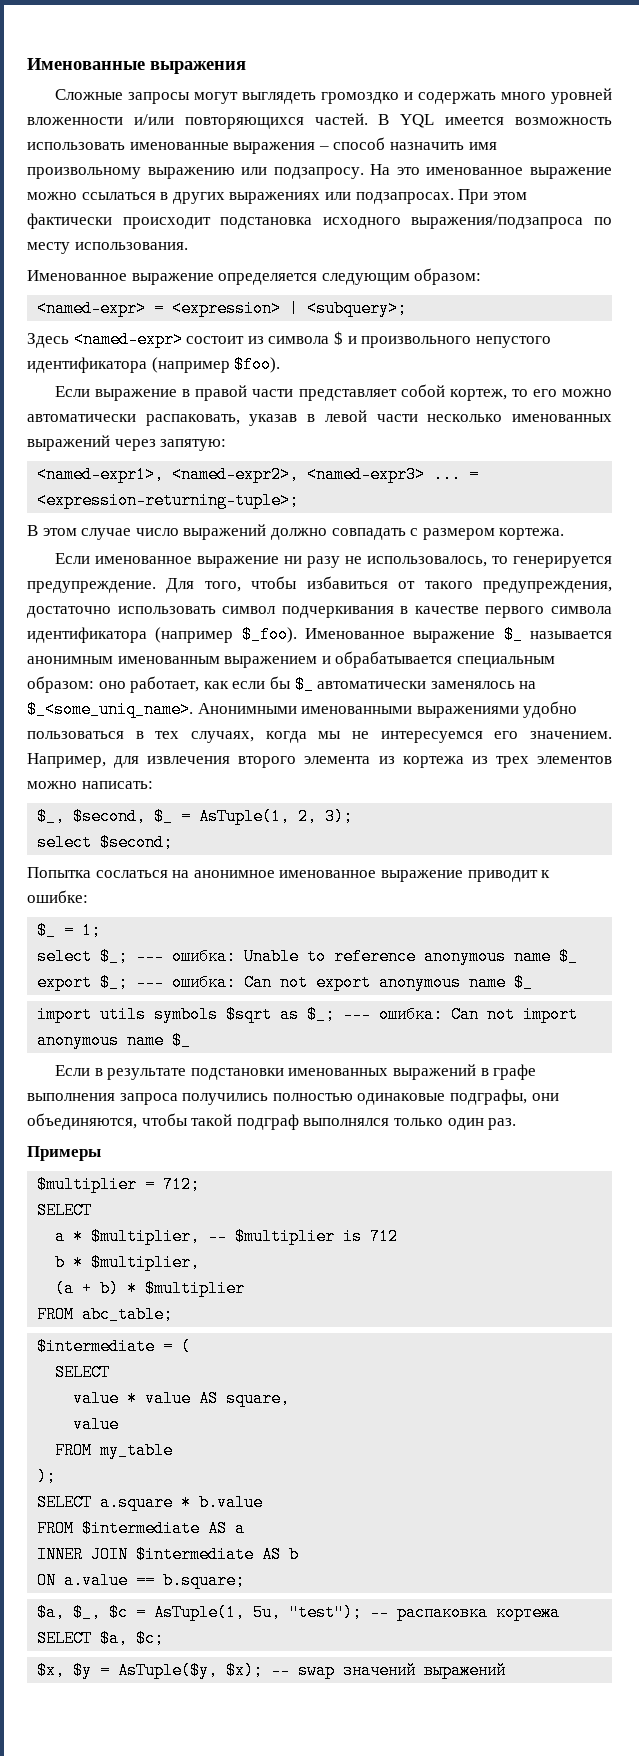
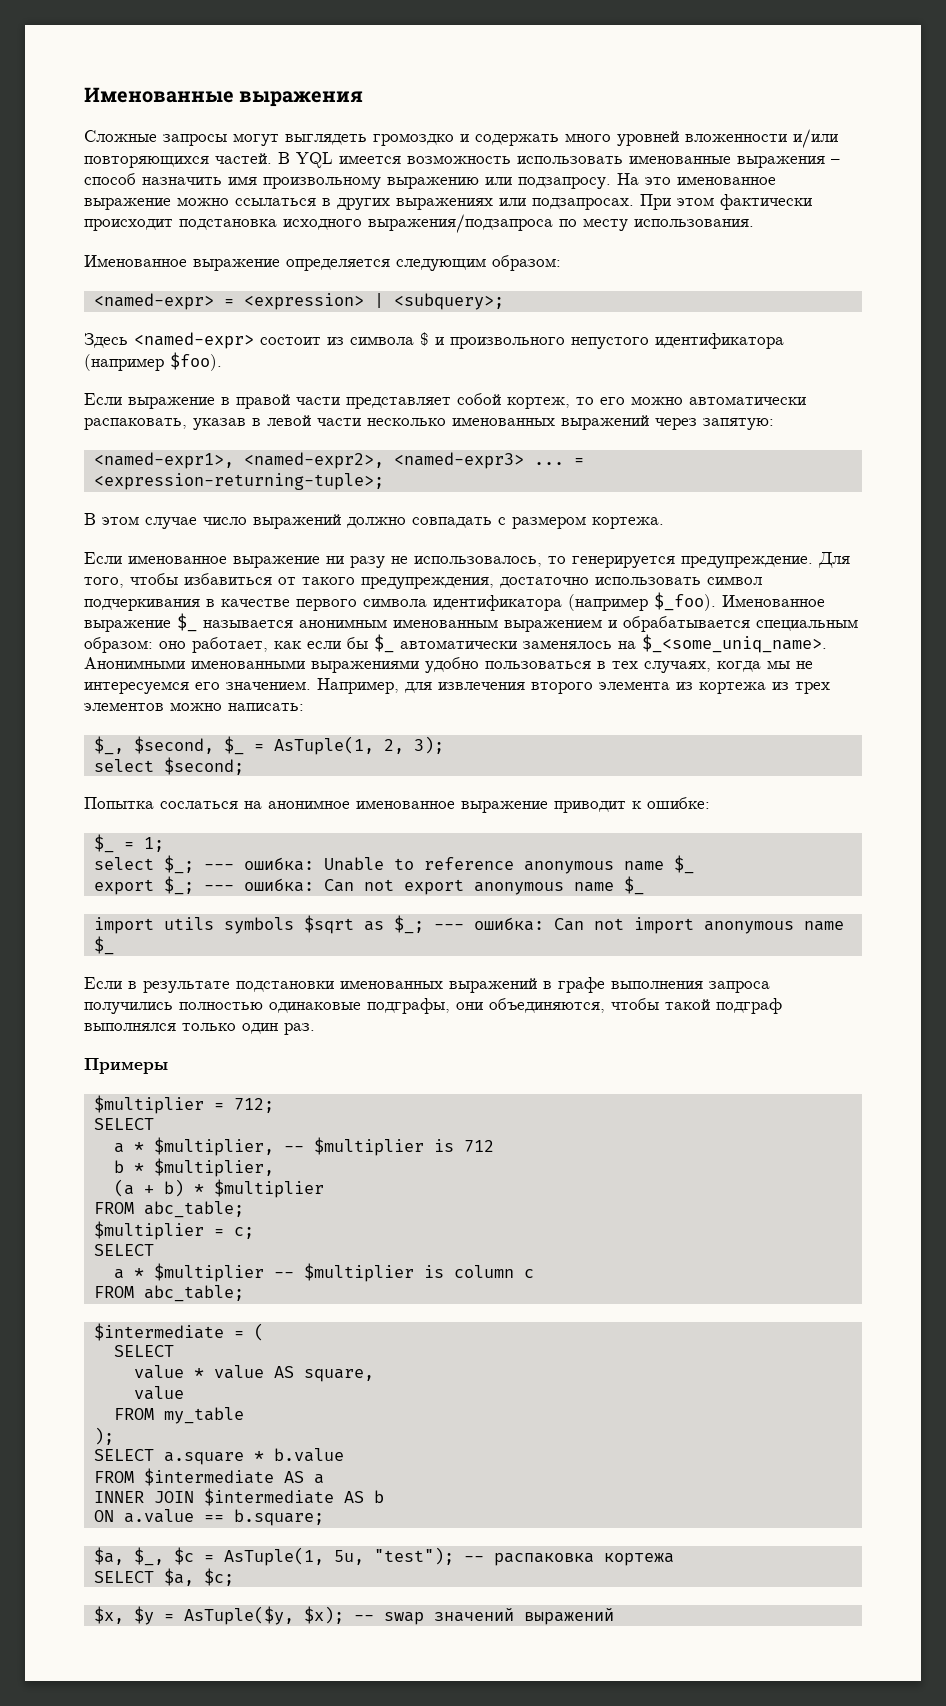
(174, 1314) none -> [93,1221,254,1240] [93,1244,154,1256] [113,1263,534,1282] [93,1285,244,1302] // $multiplier = c; // SELECT // a * $multiplier -- $multiplier is column c // FROM abc_table;

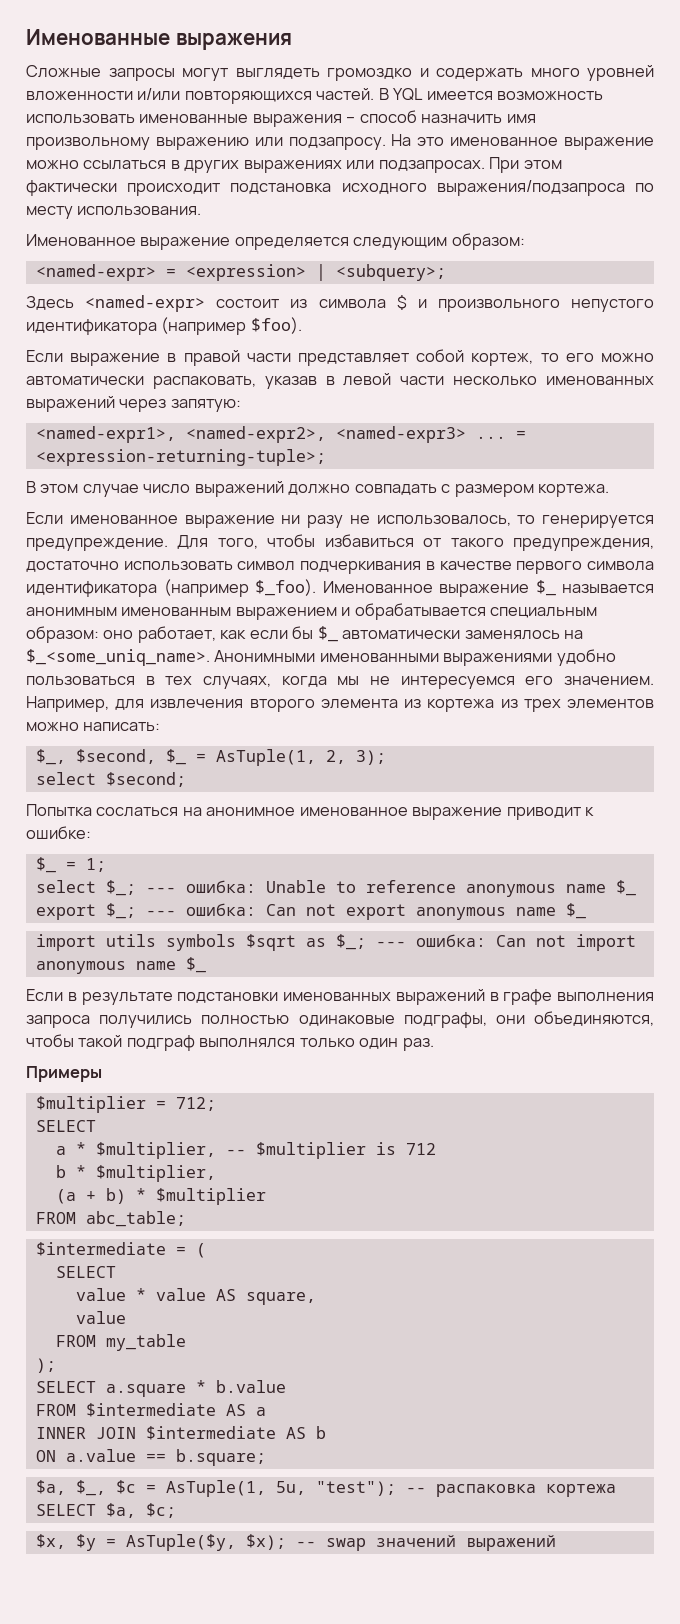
[93,1221,254,1240] [93,1244,154,1256] [113,1263,534,1282] [93,1285,244,1302] // $multiplier = c; // SELECT // a * $multiplier -- $multiplier is column c // FROM abc_table; -> (186, 1219) none

